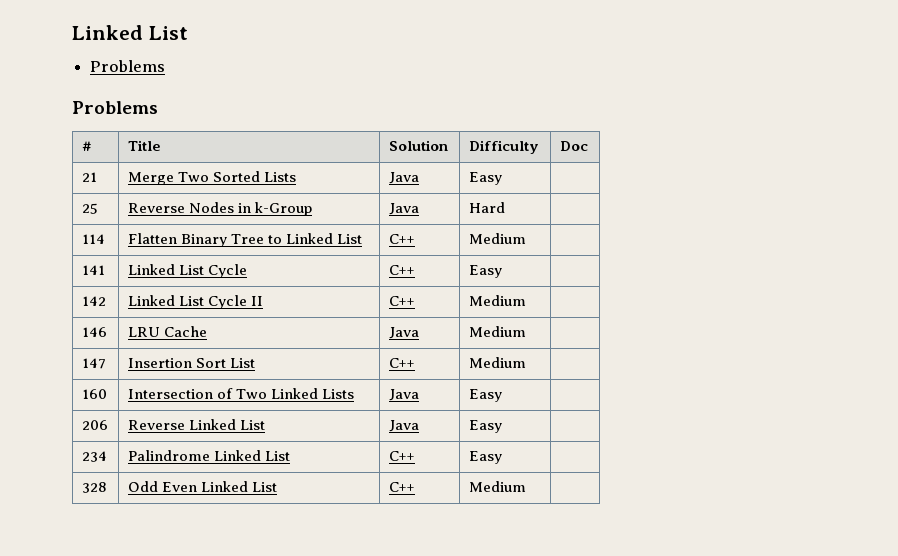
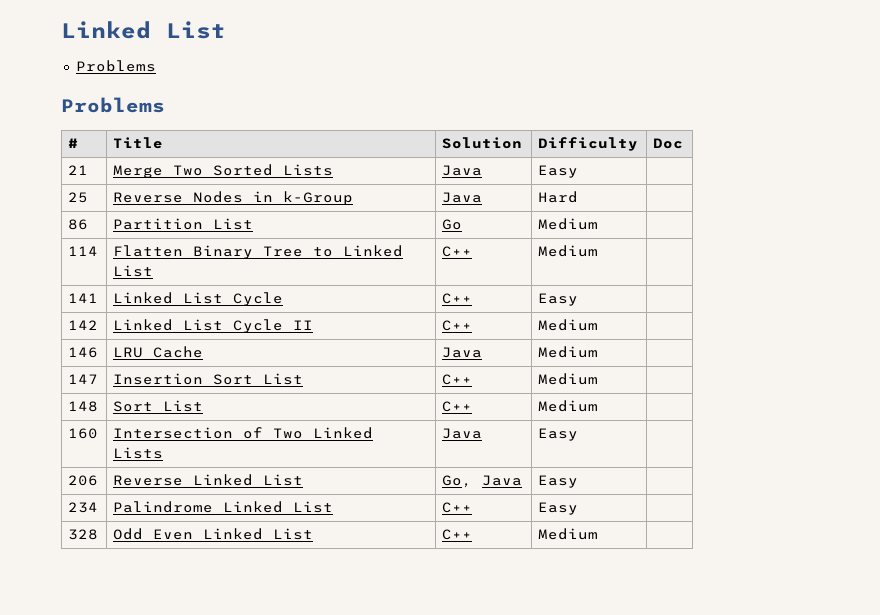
(505, 207) none -> [68,219,89,230] [113,218,254,230] [442,219,463,230] [538,218,599,230] // 86 | Partition List | Go | Medium |
(526, 362) none -> [68,401,99,412] [113,400,204,412] [442,401,473,412] [538,400,599,412] // 148 | Sort List | C++ | Medium |
(266, 425) none -> [442,475,473,488] Go,

